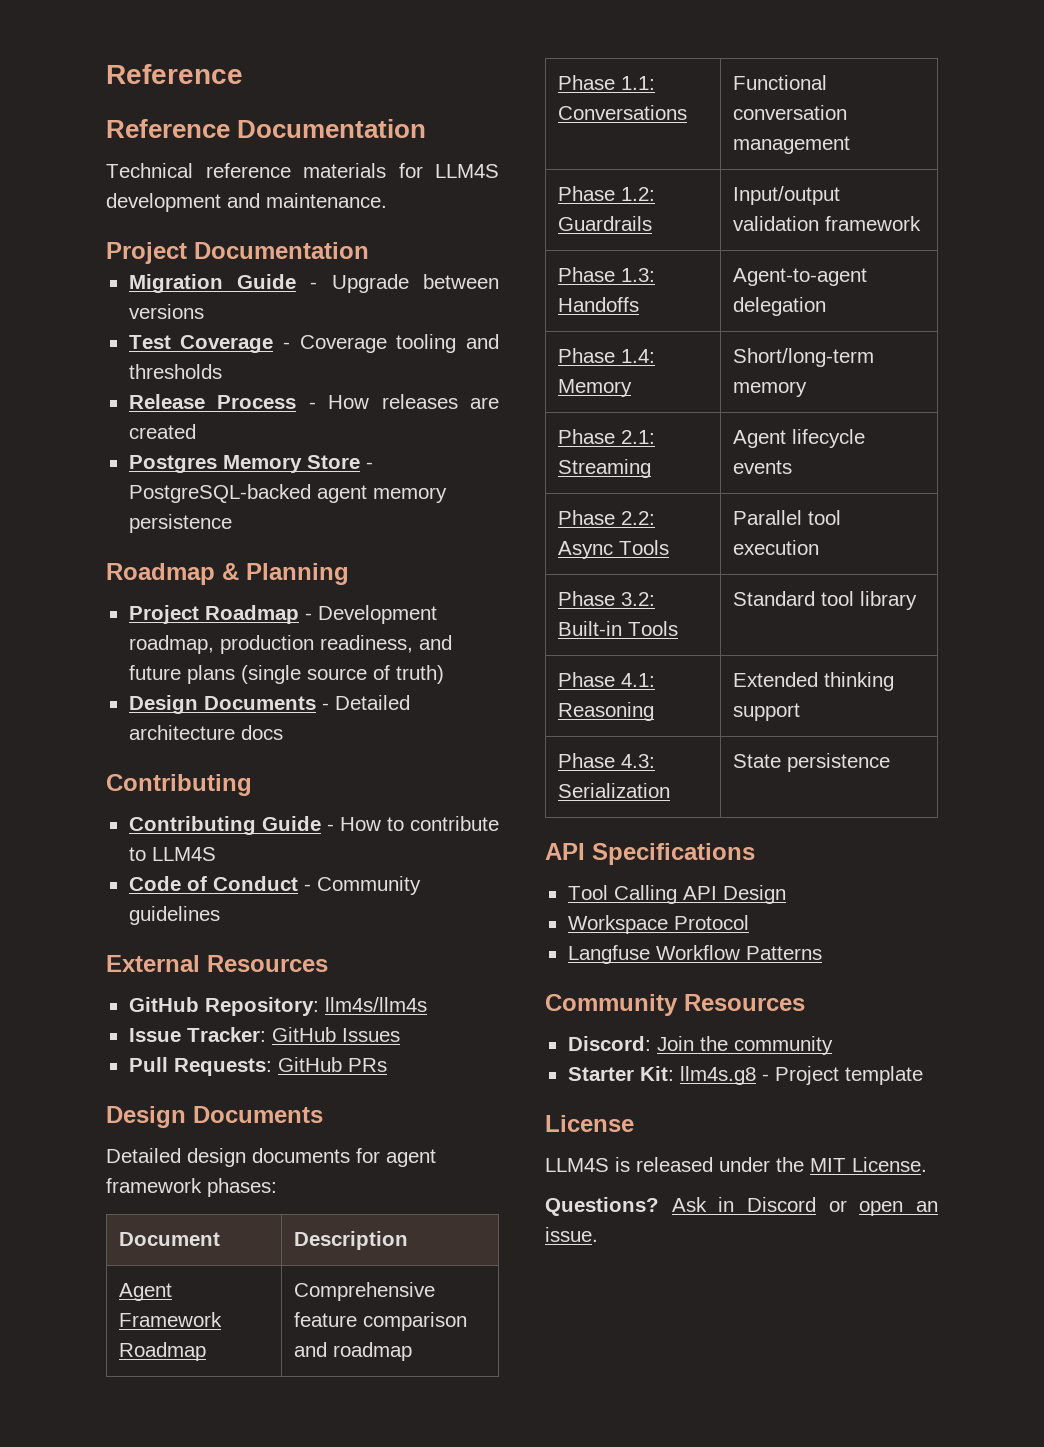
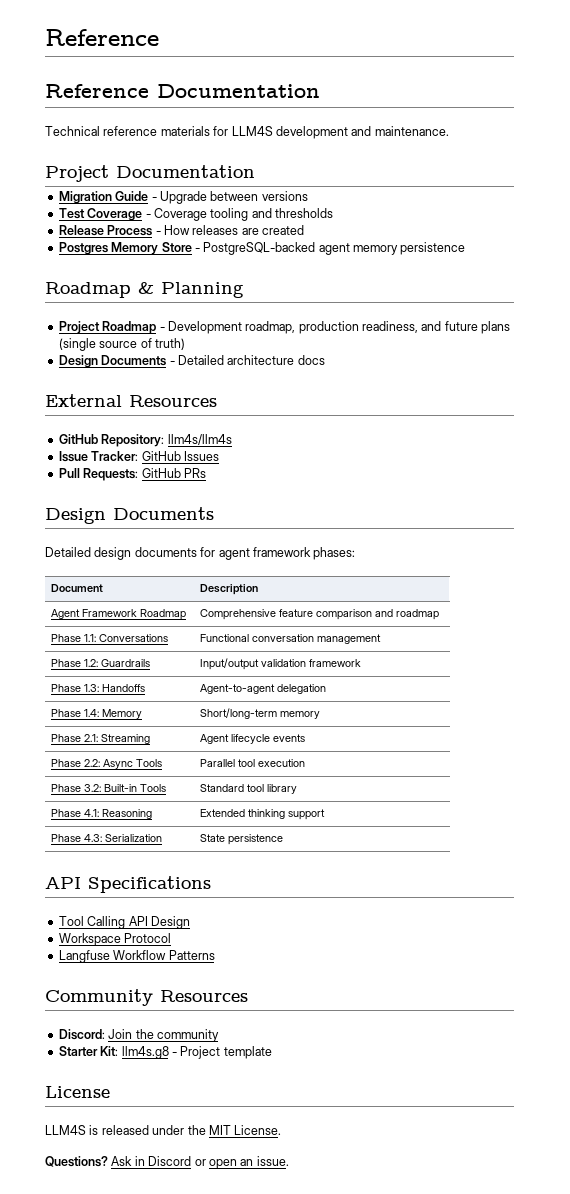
[106,774,252,796] [128,816,499,835] [128,847,216,861] [128,876,421,895] [128,906,220,925] // Contributing // Contributing Guide - How to contribute to LLM4S // Code of Conduct - Community guidelines -> (325, 360) none

